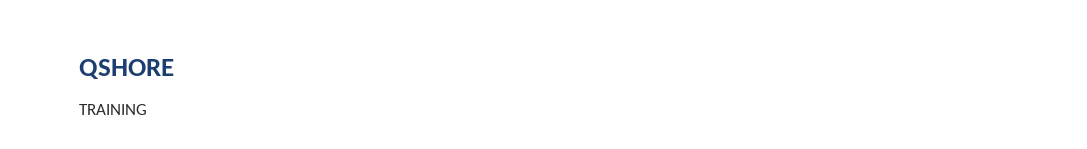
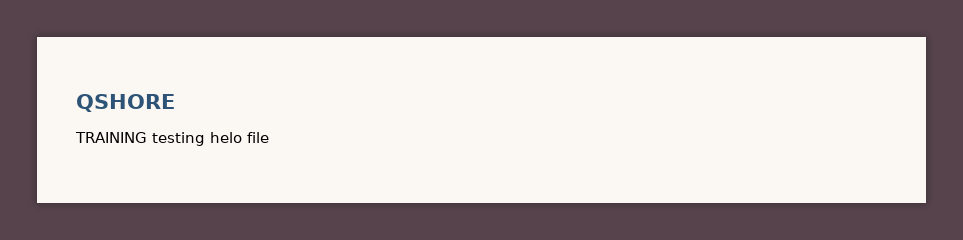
(147, 109) none -> [152,132,269,146] testing helo file

